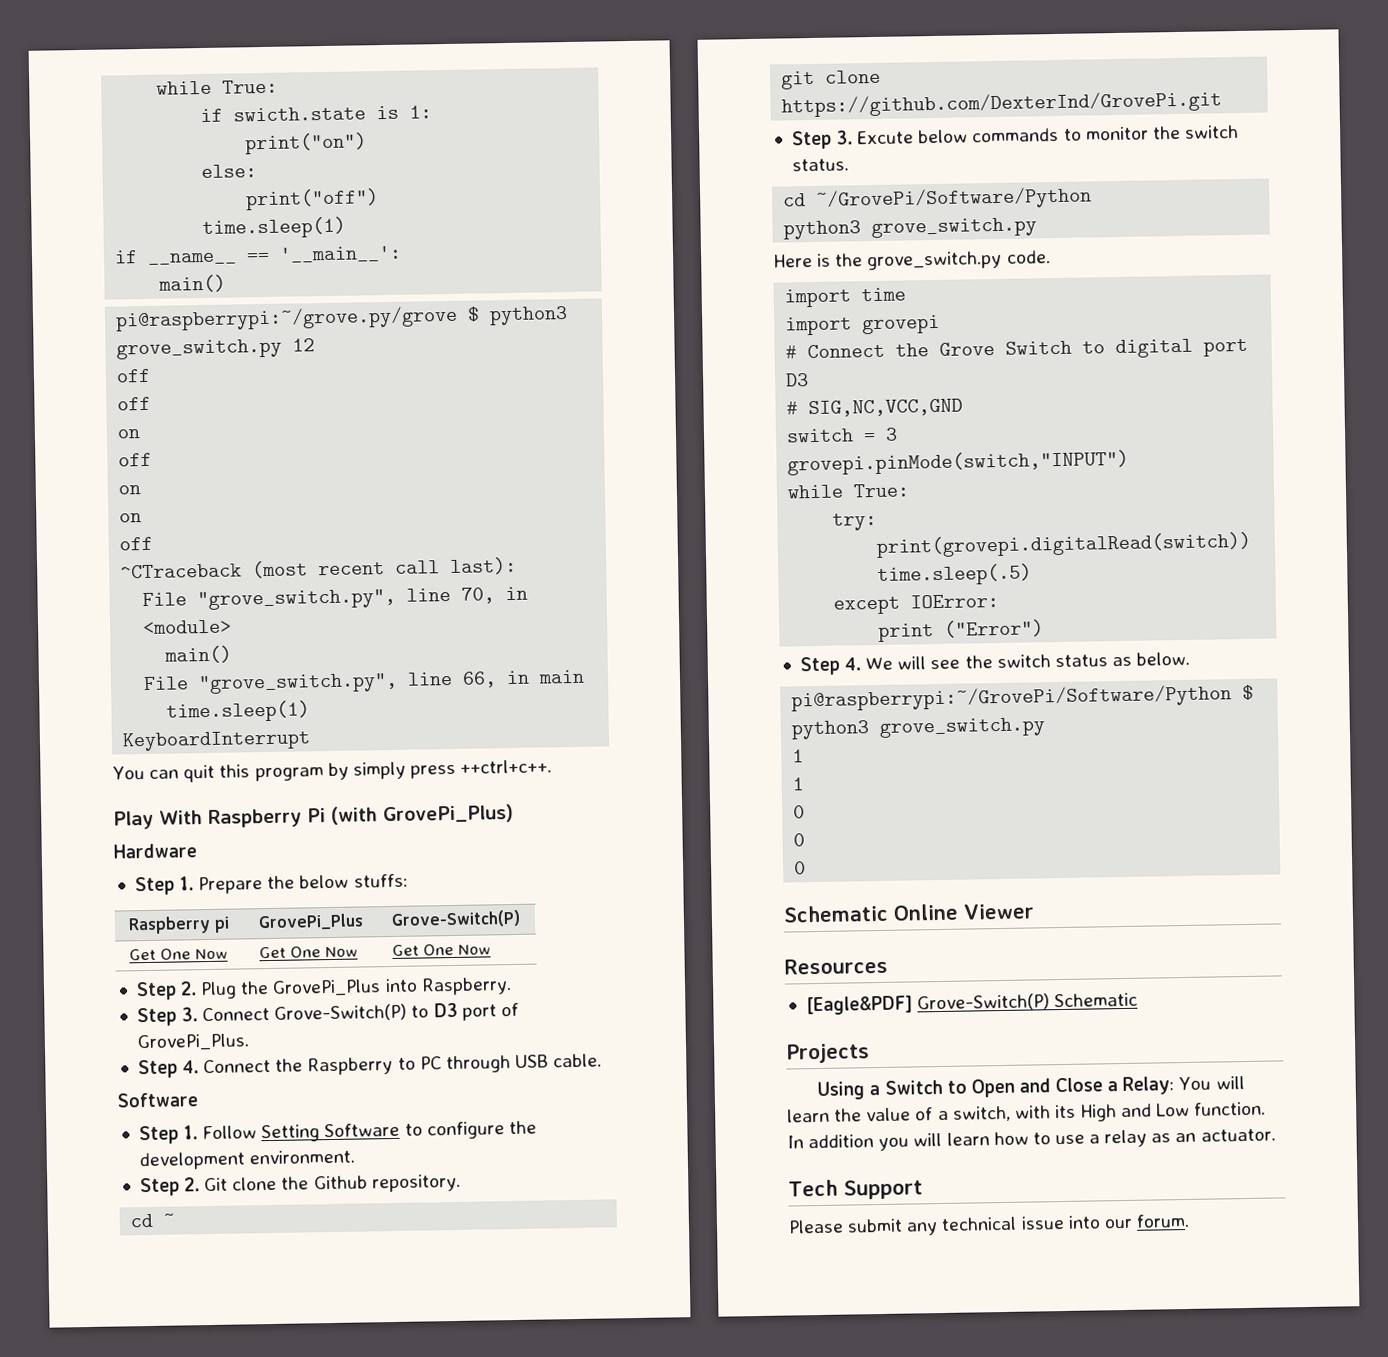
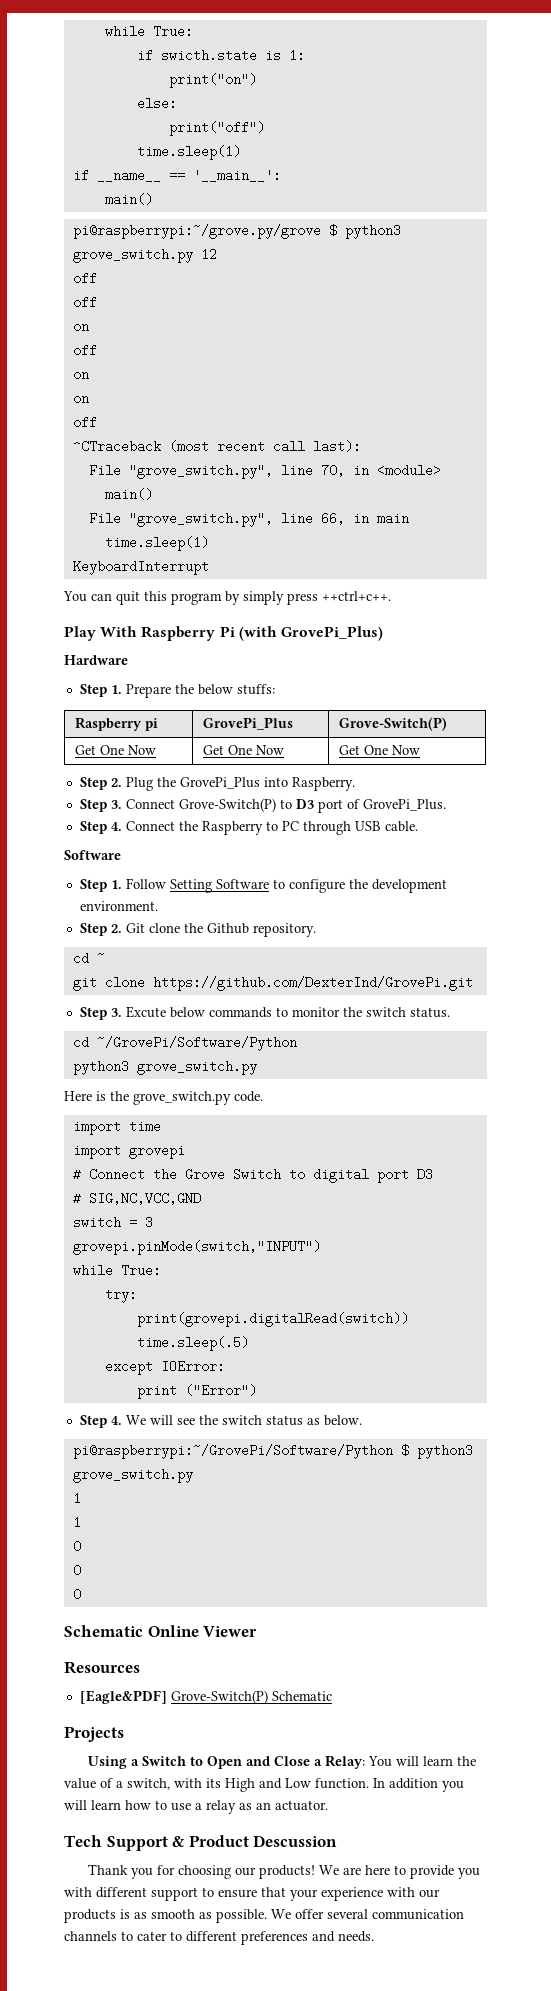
[788,1213,1190,1236] // Please submit any technical issue into our forum. -> [172,1835,338,1847] [87,1864,480,1879] [64,1887,440,1901] [64,1909,464,1923] [64,1931,374,1945] & Product Descussion // Thank you for choosing our products! We are here to provide you with different support to ensure that your experience with our products is as smooth as possible. We offer several communication channels to cater to different preferences and needs.

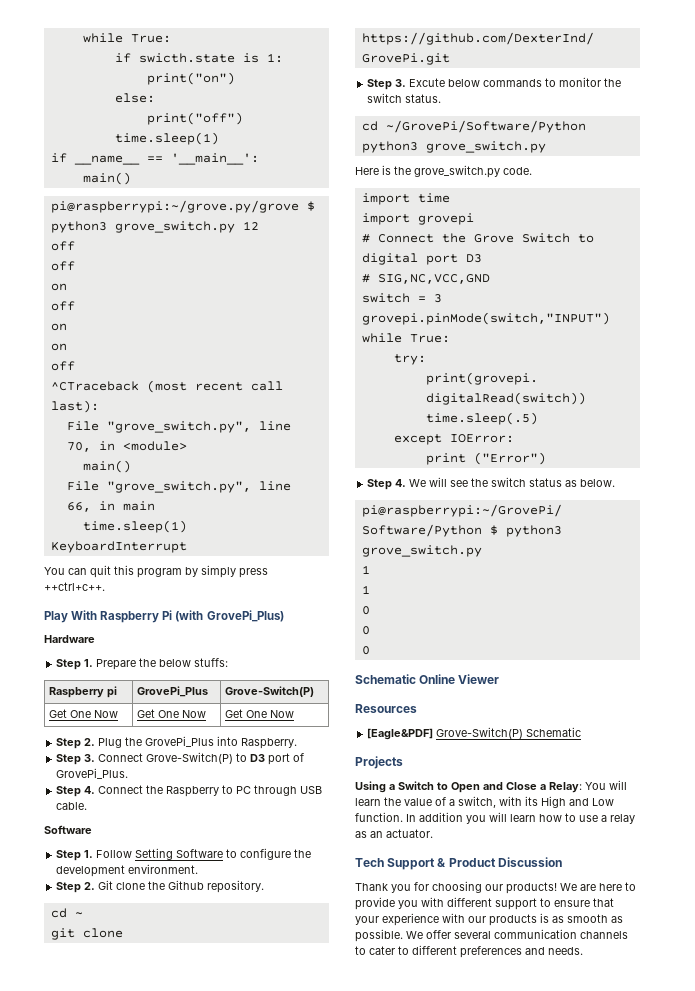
[253,1835,338,1847] Descussion -> [497,857,562,867] Discussion

